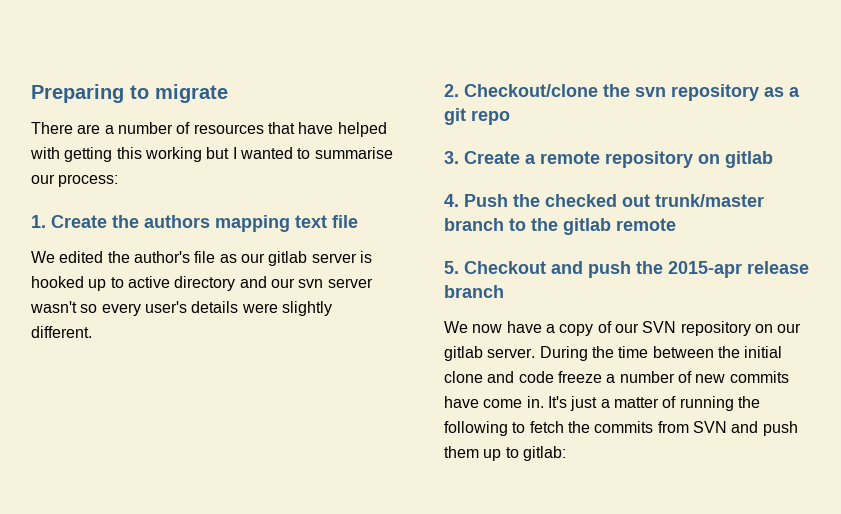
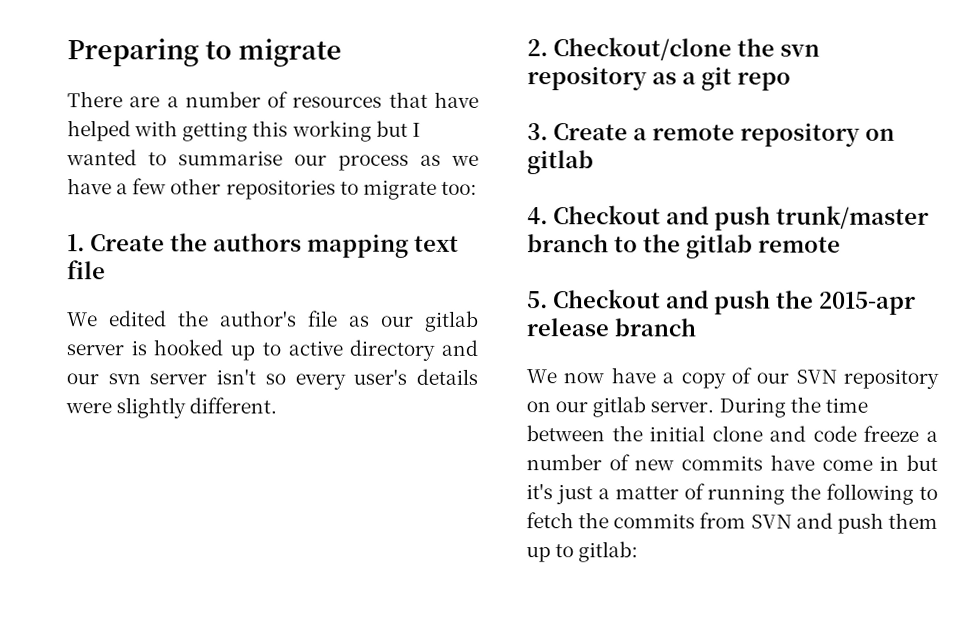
[58,174,119,187] process: -> [338,154,479,171] [67,178,477,200] process as we have a few other repositories to migrate too:
[30,301,77,313] wasn't -> [216,368,257,385] isn't
[464,194,650,207] Push the checked out -> [553,205,771,231] Checkout and push
[526,396,567,408] in. It's -> [879,454,938,471] [526,483,553,500] in but it's

